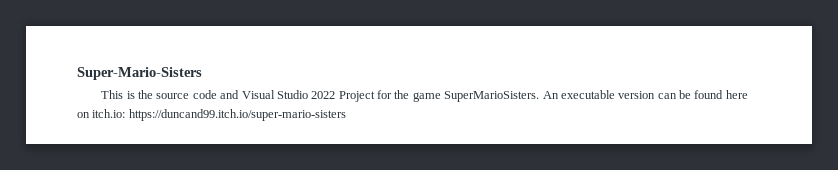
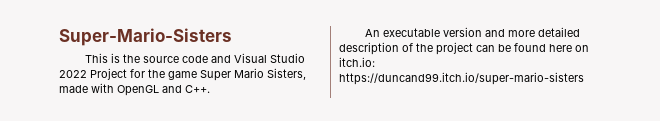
[444,90,656,102] SuperMarioSisters. An executable version -> [200,68,306,81] [59,83,210,96] [365,27,581,37] [339,42,473,55] Super Mario Sisters, made with OpenGL and C++. // An executable version and more detailed description of the project

